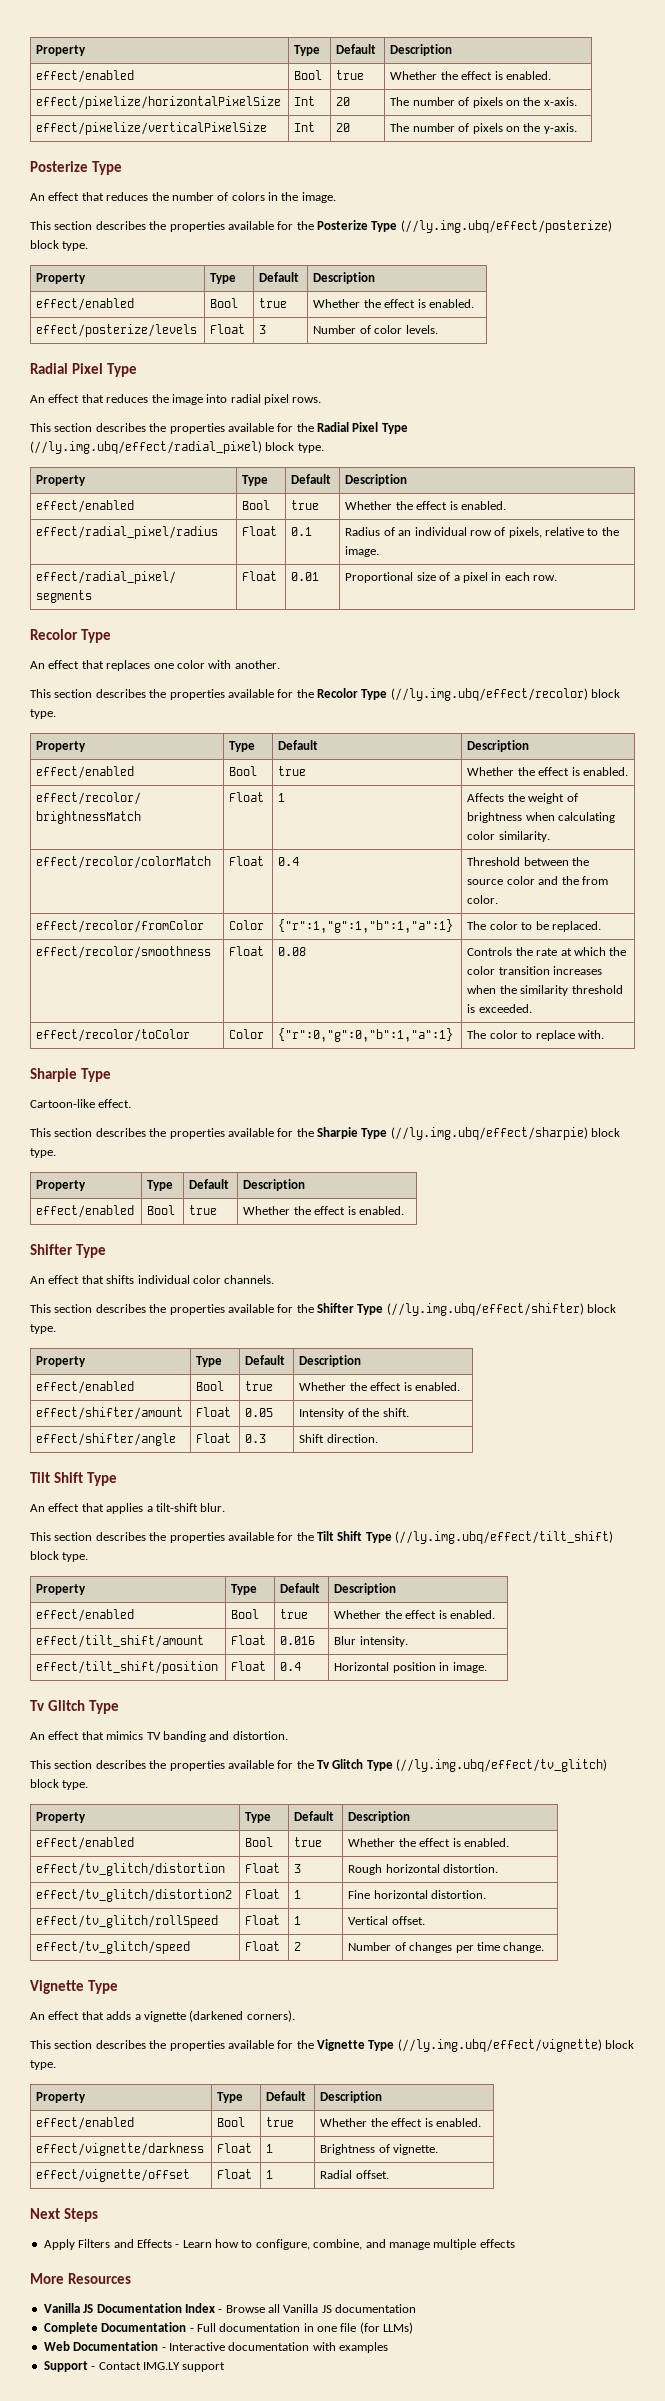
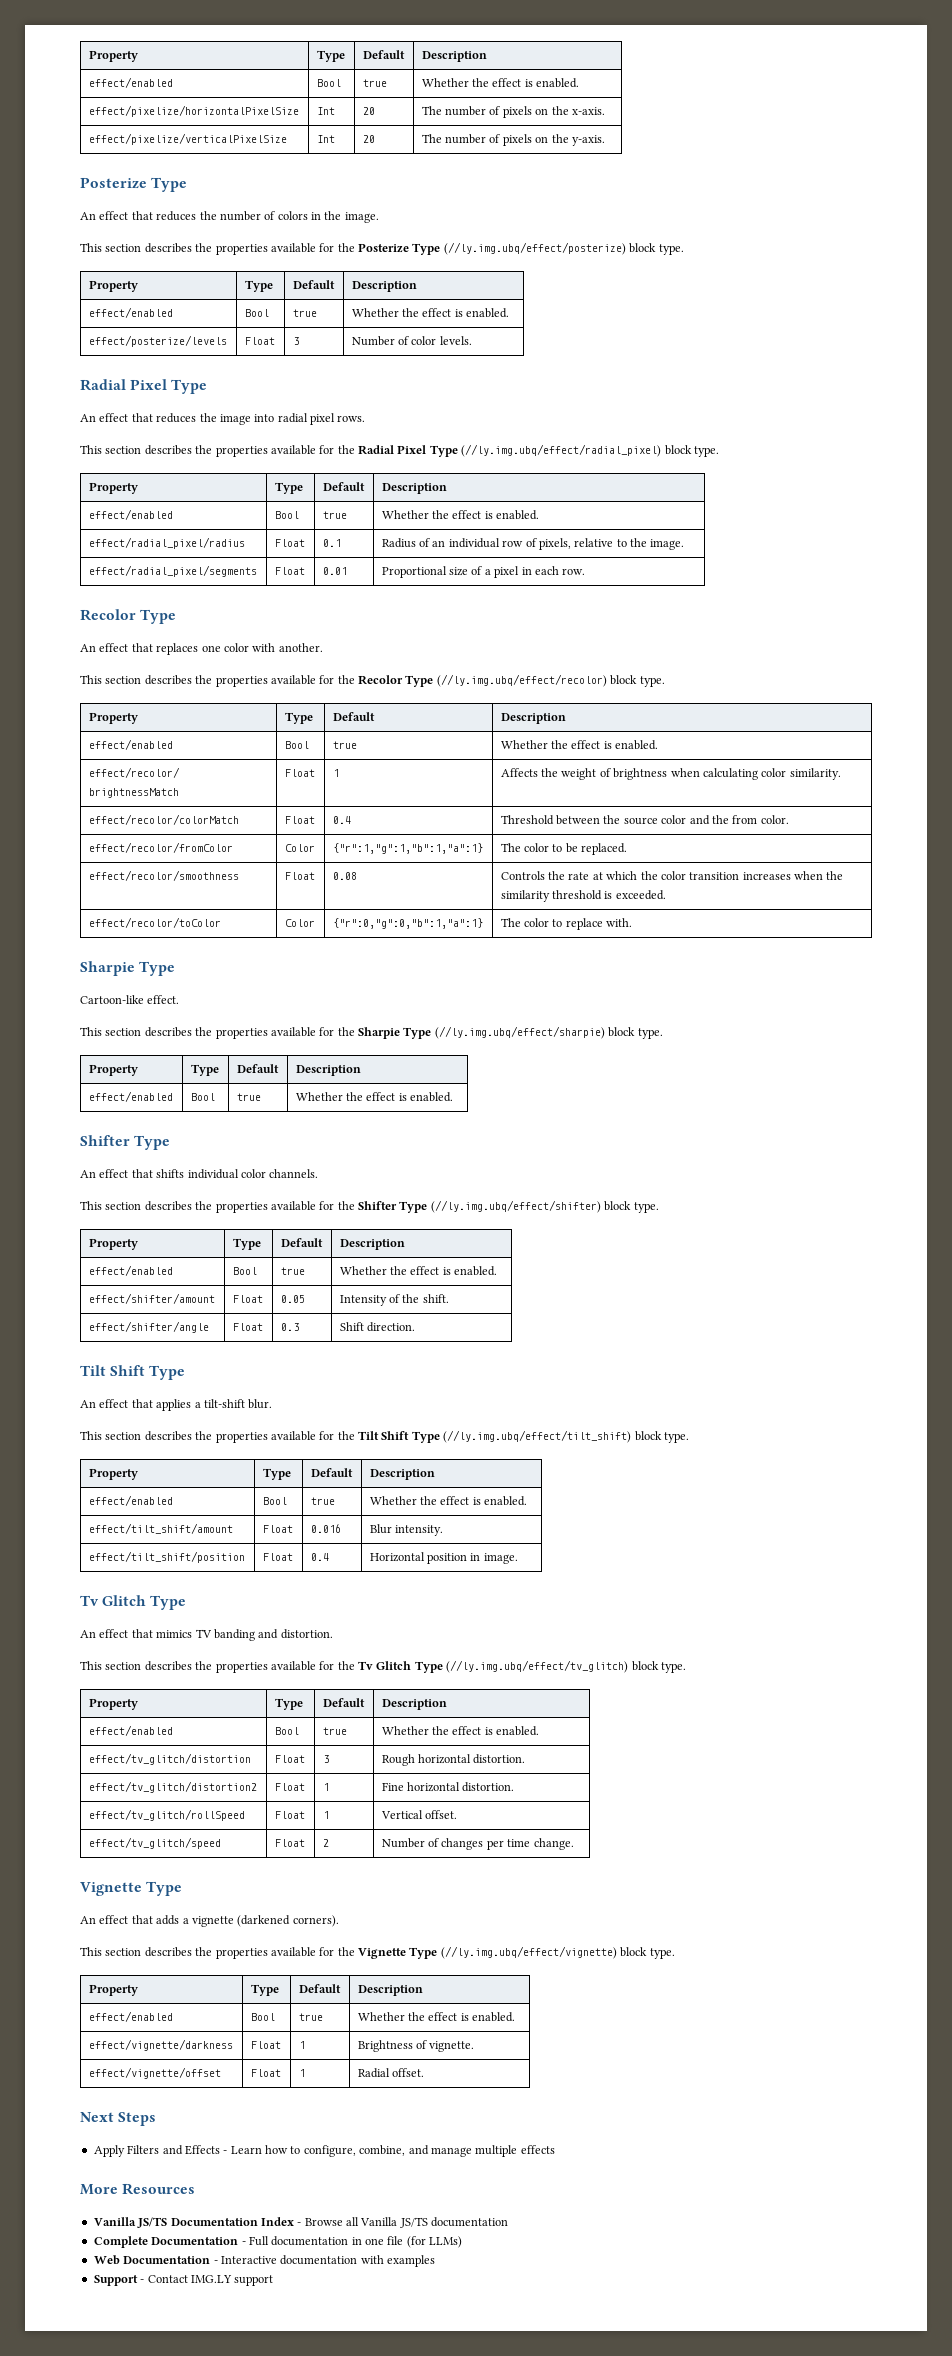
[83,2304,94,2313] JS -> [137,2217,168,2228] JS/TS
[321,2305,332,2313] JS -> [399,2217,428,2228] JS/TS

